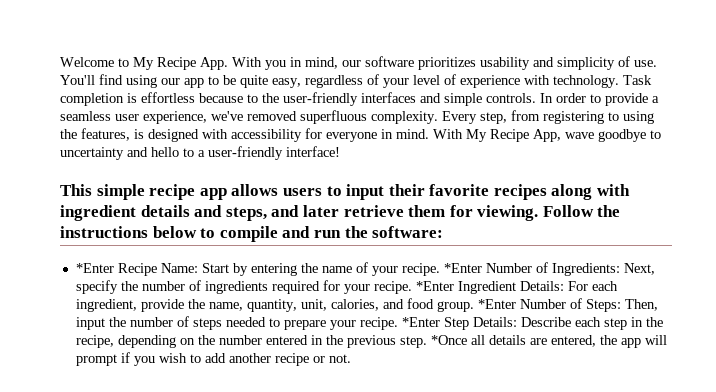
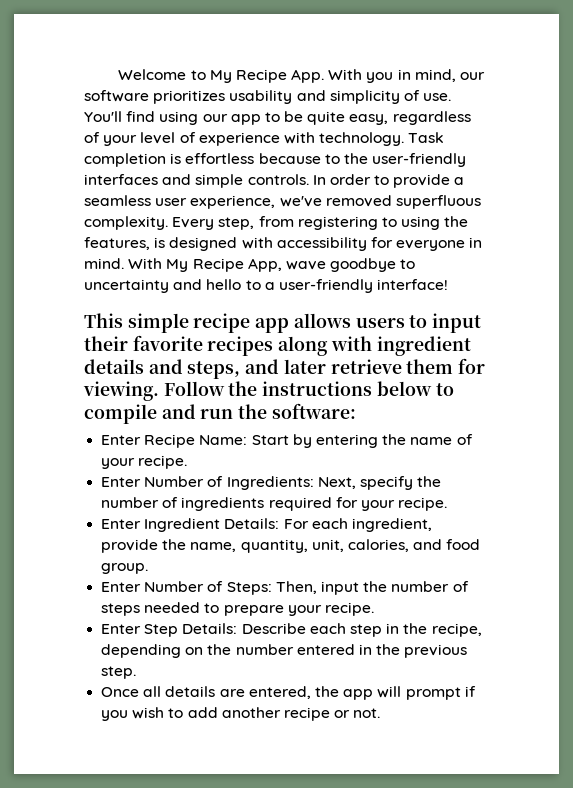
[75,263,114,273] *Enter -> [101,435,142,445] Enter
[443,263,482,273] *Enter -> [101,477,142,487] // Enter
[415,281,454,291] *Enter -> [101,519,142,529] // Enter
[477,299,516,309] *Enter -> [101,582,142,592] // Enter
[401,317,440,327] *Enter -> [101,624,142,634] // Enter
[430,335,467,345] *Once -> [101,687,140,697] // Once

